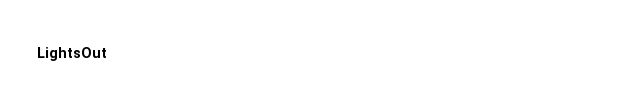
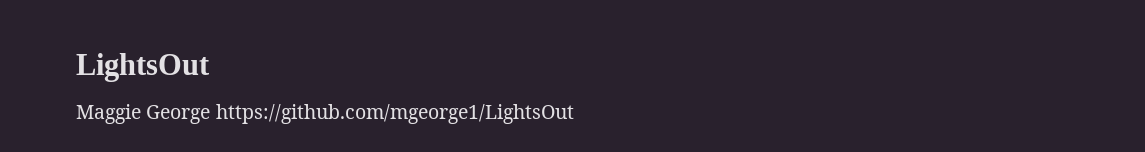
(107, 54) none -> [76,104,574,124] // Maggie George https://github.com/mgeorge1/LightsOut

